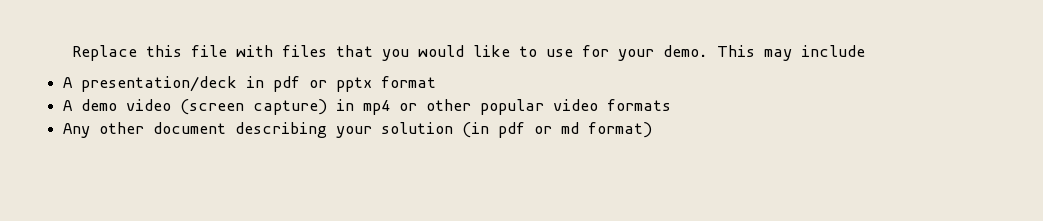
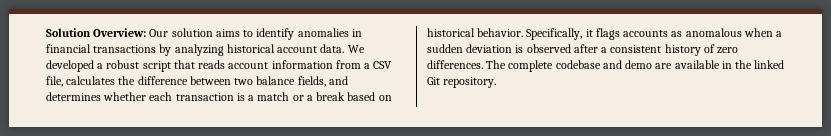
[72,45,866,61] [63,76,437,92] [63,99,672,115] [63,122,653,138] Replace this file with files that you would like to use for your demo. This may include // A presentation/deck in pdf or pptx format // A demo video (screen capture) in mp4 or other popular video formats // Any other document describing your solution (in pdf or md format) -> [46,28,362,40] [46,44,365,56] [46,60,393,72] [46,76,348,87] [46,92,392,101] [427,28,783,40] [427,44,739,56] [427,60,785,72] [427,77,497,88] Solution Overview: Our solution aims to identify anomalies in financial transactions by analyzing historical account data. We developed a robust script that reads account information from a CSV file, calculates the difference between two balance fields, and determines whether each transaction is a match or a break based on historical behavior. Specifically, it flags accounts as anomalous when a sudden deviation is observed after a consistent history of zero differences. The complete codebase and demo are available in the linked Git repository.

